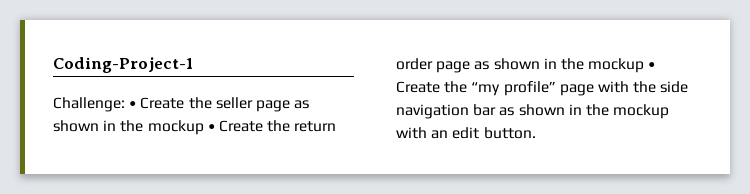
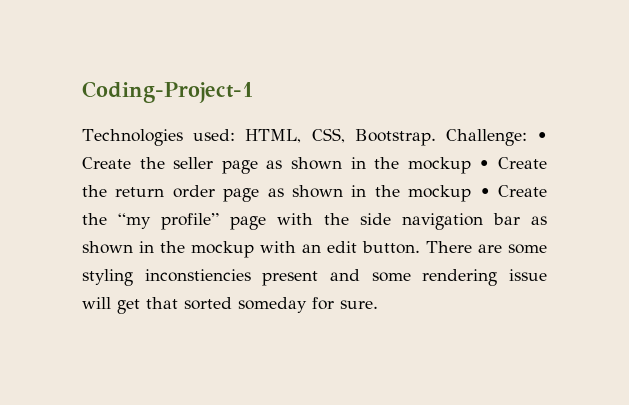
(193, 65) none -> [82,128,436,146] Technologies used: HTML, CSS, Bootstrap.
(536, 133) none -> [426,241,547,254] [82,269,547,286] [82,297,378,314] There are some styling inconstiencies present and some rendering issue will get that sorted someday for sure.

